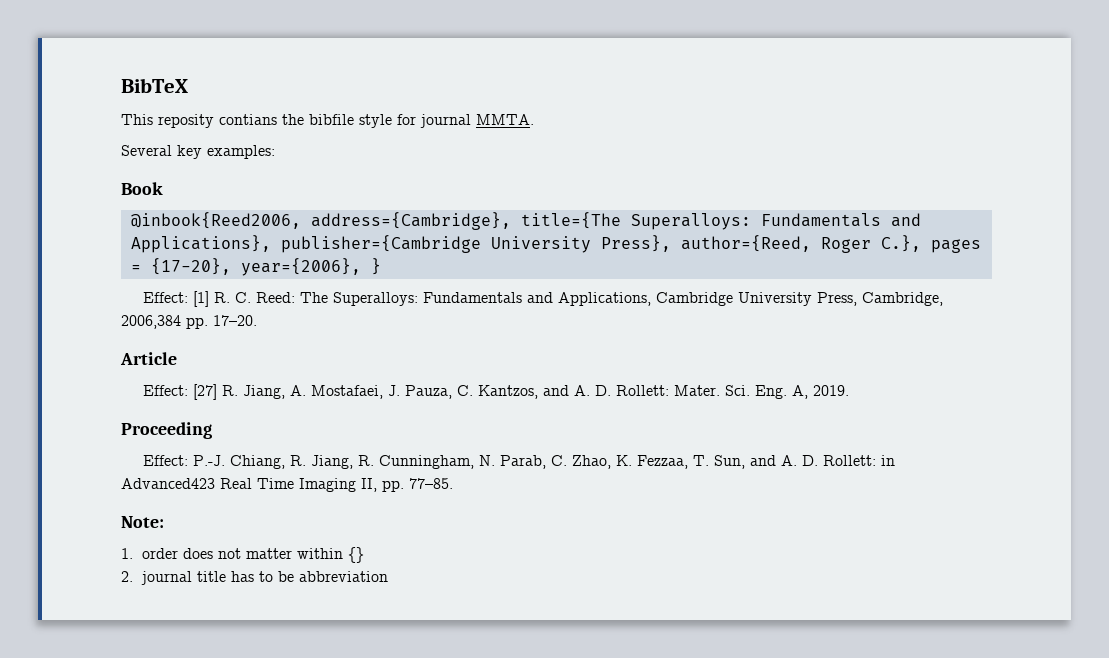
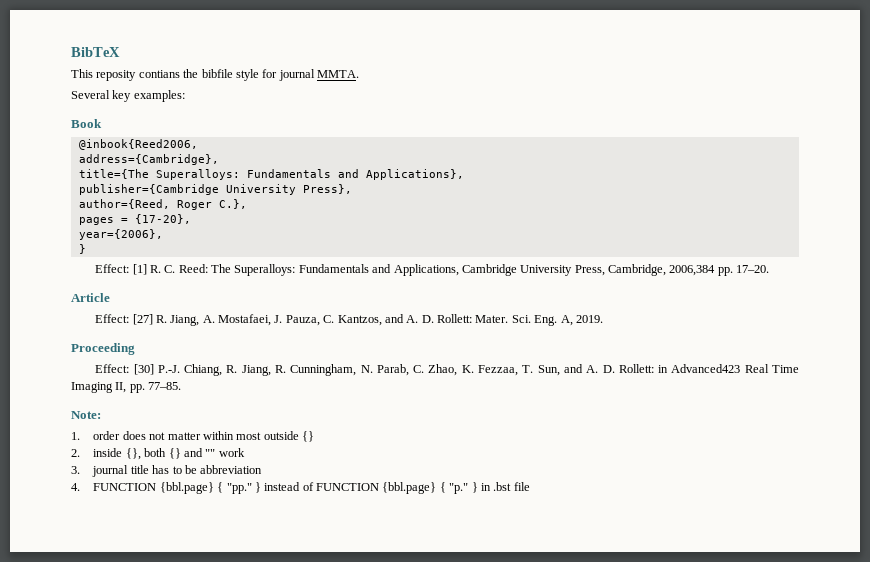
(301, 220) none -> (198, 144) //
(511, 221) none -> (219, 159) //
(271, 244) none -> (464, 174) //
(671, 243) none -> (352, 189) //
(921, 243) none -> (247, 204) //
(231, 266) none -> (191, 219) //
(361, 267) none -> (163, 234) //
(188, 460) none -> [133,364,154,375] [30]
(344, 553) none -> [236,431,299,440] most outside
(133, 576) none -> [93,448,245,460] [71,466,80,474] inside {}, both {} and "" work // 3.
(389, 576) none -> [71,482,530,494] // 4. FUNCTION {bbl.page} { "pp." } instead of FUNCTION {bbl.page} { "p." } in .bst file

